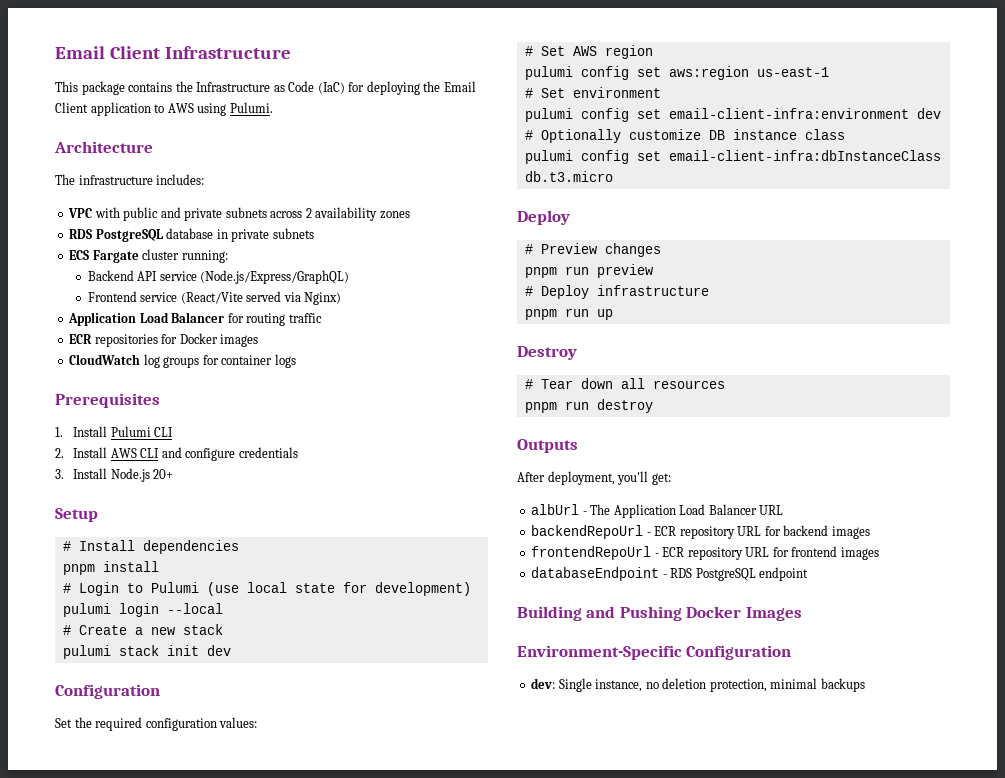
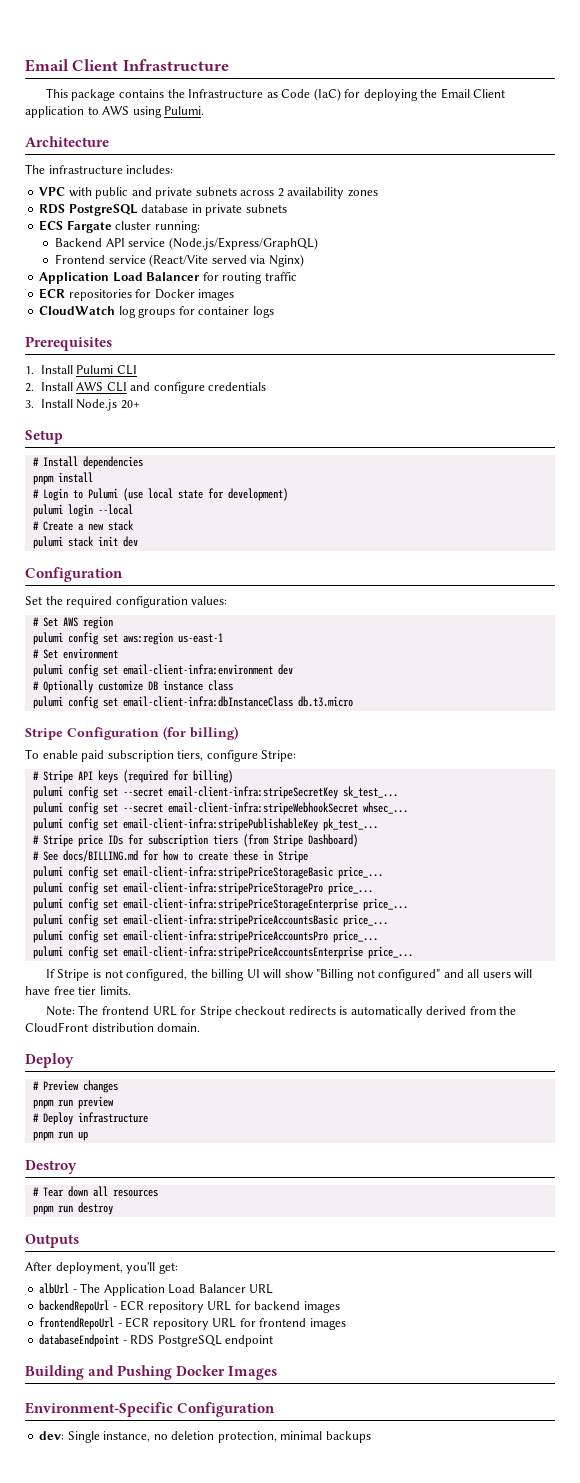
(613, 176) none -> [25,726,238,740] [25,749,297,762] [32,770,233,783] [32,786,398,799] [32,802,408,815] [32,818,378,831] [32,834,358,847] [32,850,308,863] [32,866,383,879] [32,882,373,895] [32,898,408,911] [32,914,388,927] [32,930,378,943] [32,946,413,959] [45,969,533,981] [25,986,131,995] [45,1005,517,1018] [25,1022,201,1032] // Stripe Configuration (for billing) // To enable paid subscription tiers, configure Stripe: // # Stripe API keys (required for billing) // pulumi config set --secret email-client-infra:stripeSecretKey sk_test_... // pulumi config set --secret email-client-infra:stripeWebhookSecret whsec_... // pulumi config set email-client-infra:stripePublishableKey pk_test_... // # Stripe price IDs for subscription tiers (from Stripe Dashboard) // # See docs/BILLING.md for how to create these in Stripe // pulumi config set email-client-infra:stripePriceStorageBasic price_... // pulumi config set email-client-infra:stripePriceStoragePro price_... // pulumi config set email-client-infra:stripePriceStorageEnterprise price_... // pulumi config set email-client-infra:stripePriceAccountsBasic price_... // pulumi config set email-client-infra:stripePriceAccountsPro price_... // pulumi config set email-client-infra:stripePriceAccountsEnterprise price_... // If Stripe is not configured, the billing UI will show "Billing not configured" and all users will have free tier limits. // Note: The frontend URL for Stripe checkout redirects is automatically derived from the CloudFront distribution domain.

